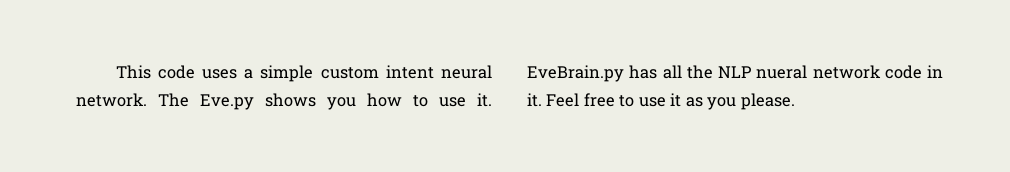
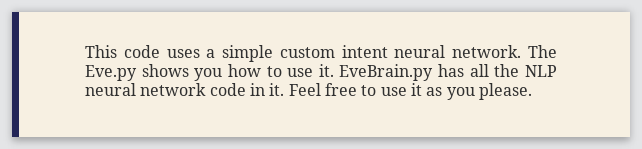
[756,65,808,79] nueral -> [85,83,136,96] neural

